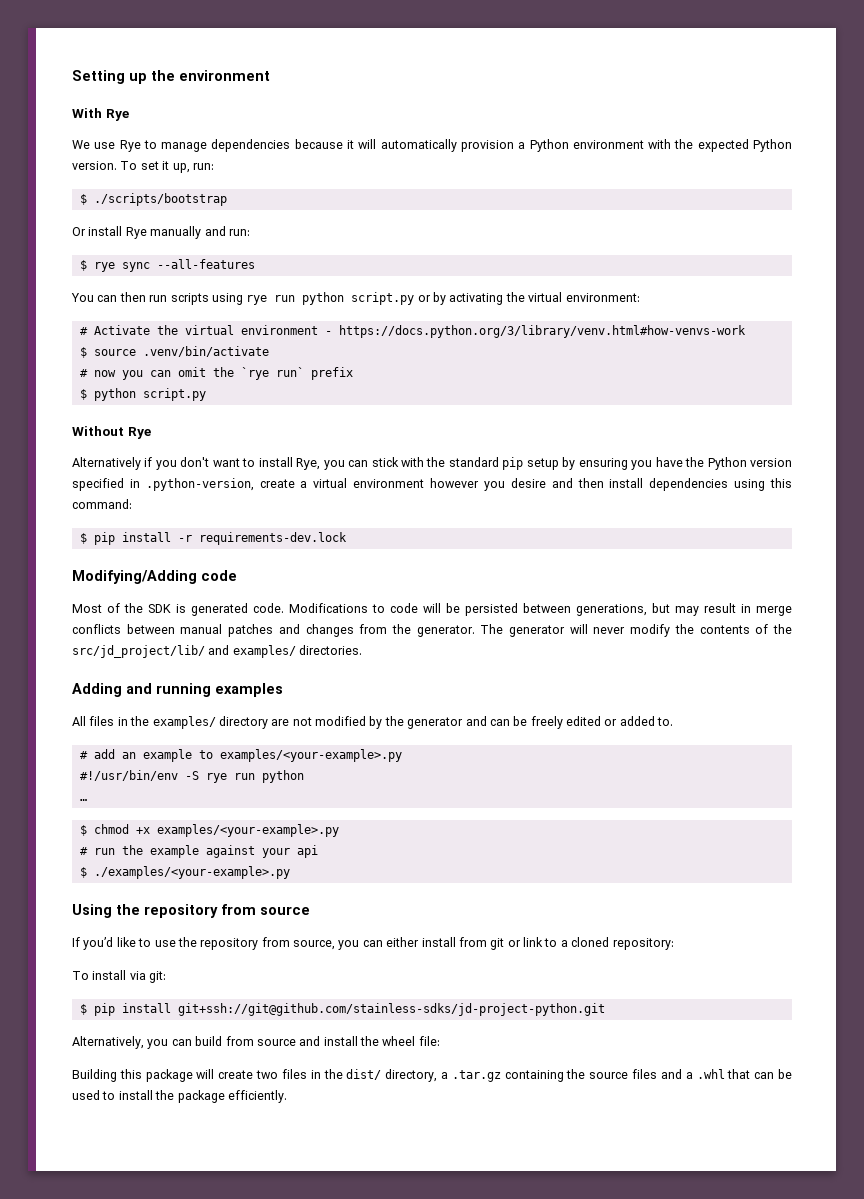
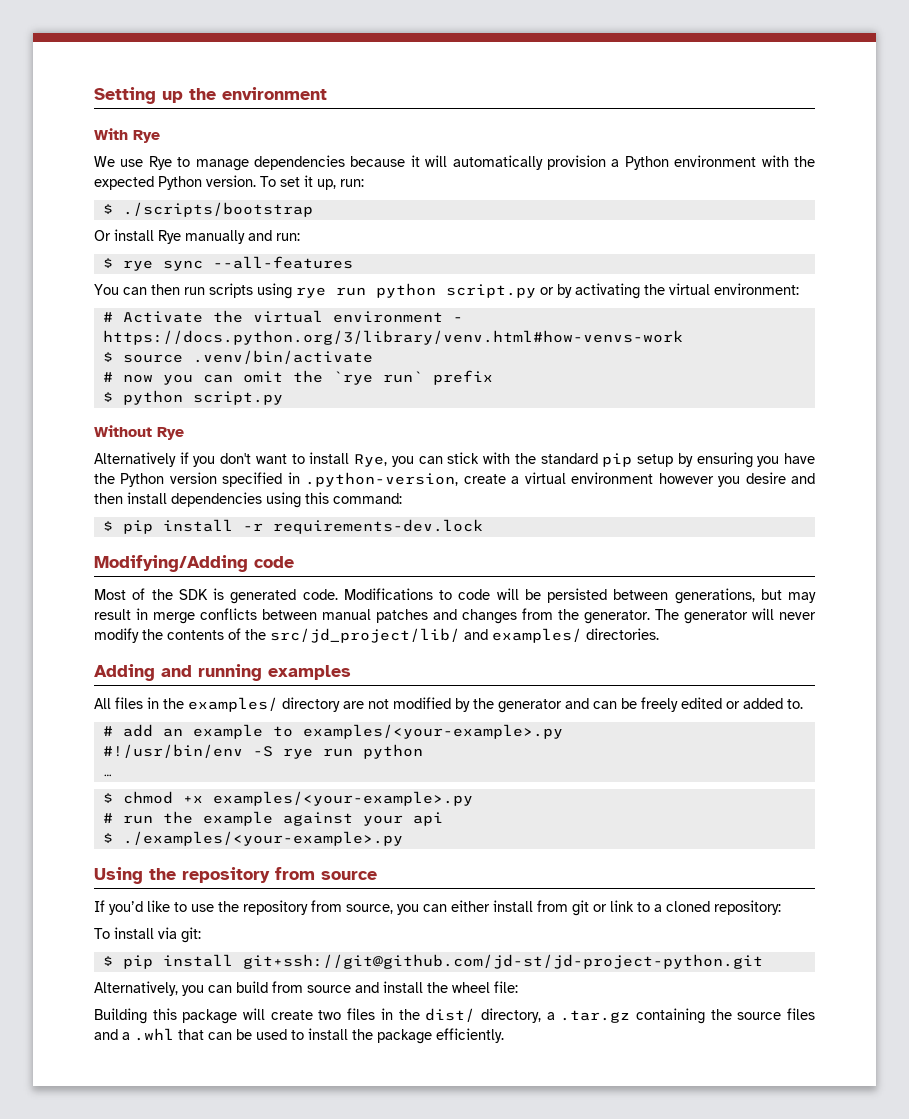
[177,1003,605,1016] git+ssh://git@github.com/stainless-sdks/jd-project-python.git -> [242,954,763,969] git+ssh://git@github.com/jd-st/jd-project-python.git

